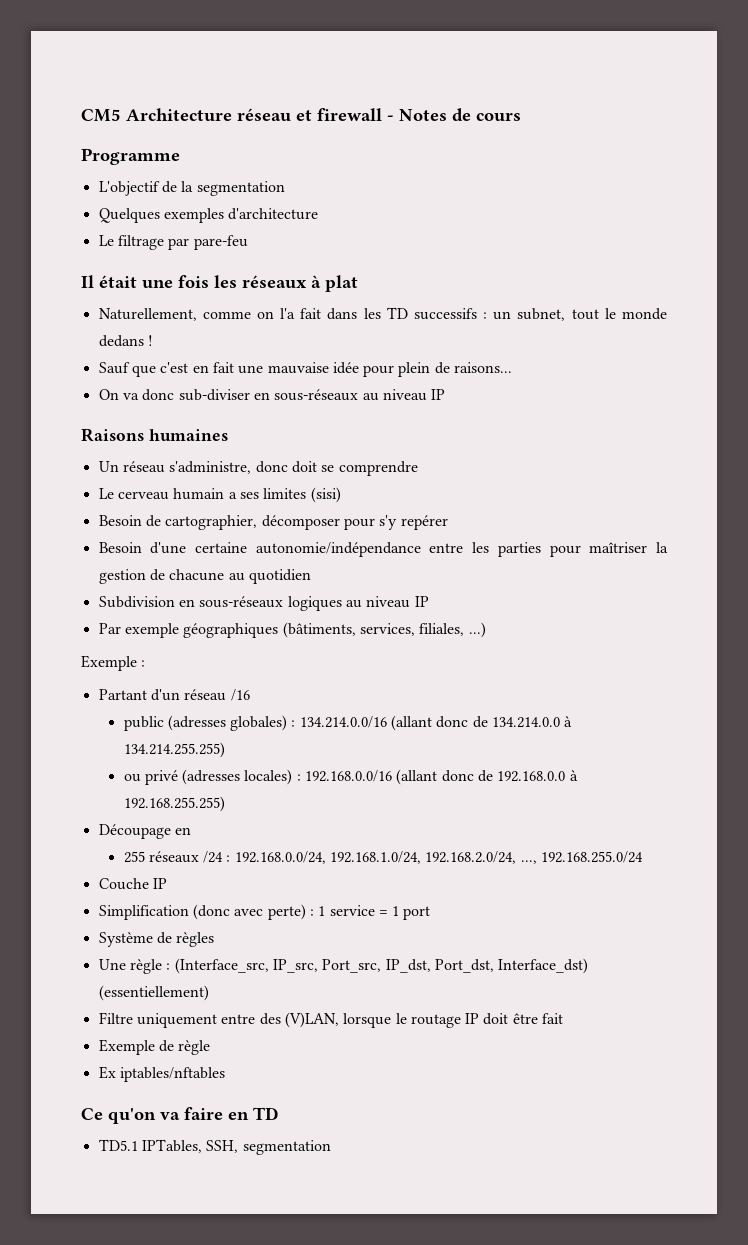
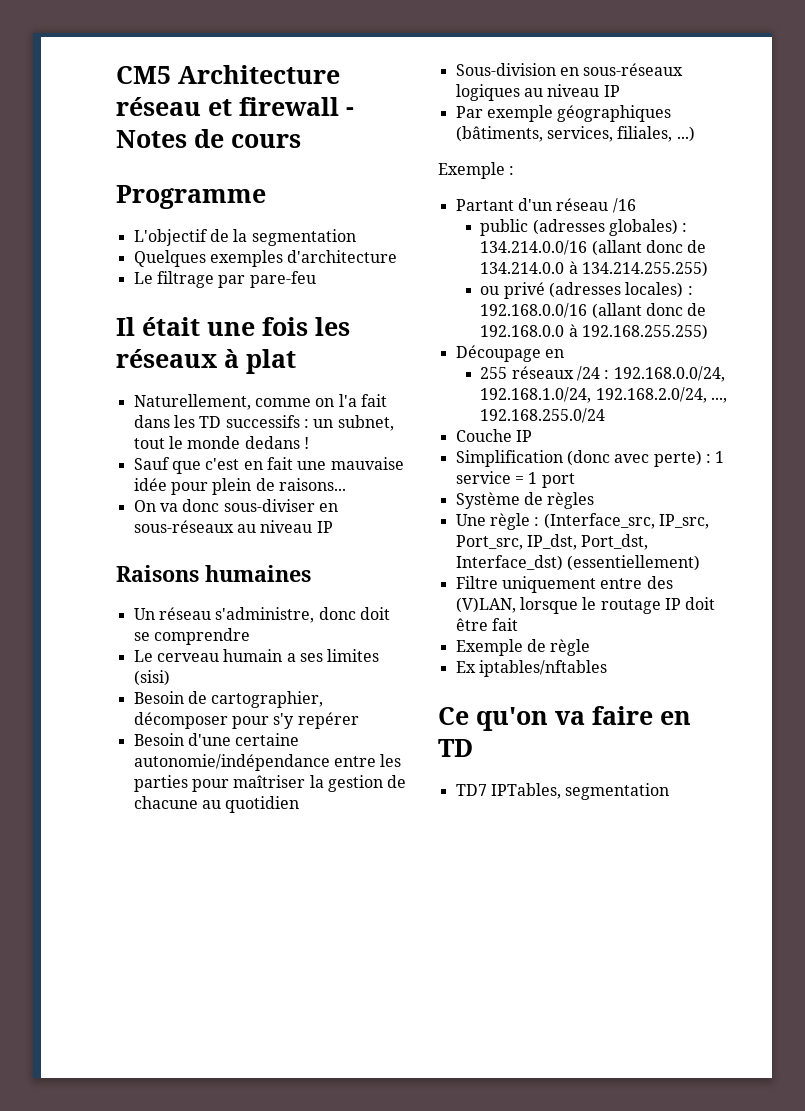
[178,389,250,401] sub-diviser -> [223,499,315,512] sous-diviser
[98,596,175,608] Subdivision -> [455,63,556,76] Sous-division
[98,1139,239,1153] TD5.1 IPTables, SSH, -> [455,783,561,799] TD7 IPTables,

